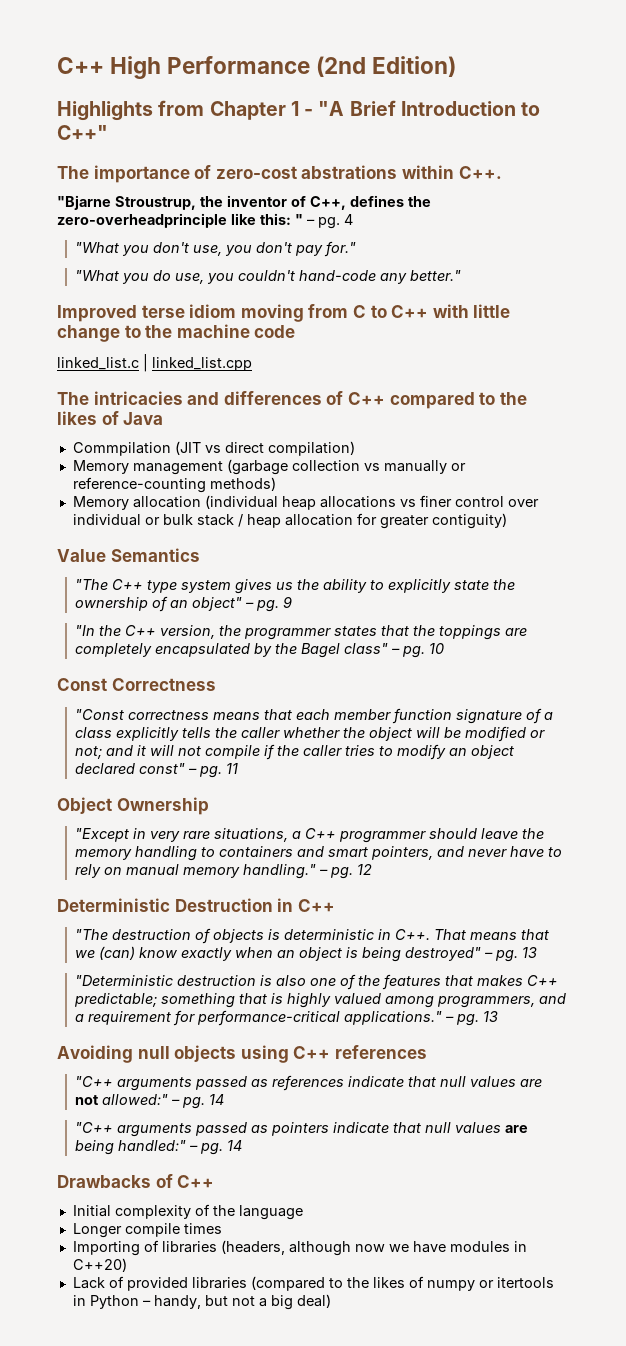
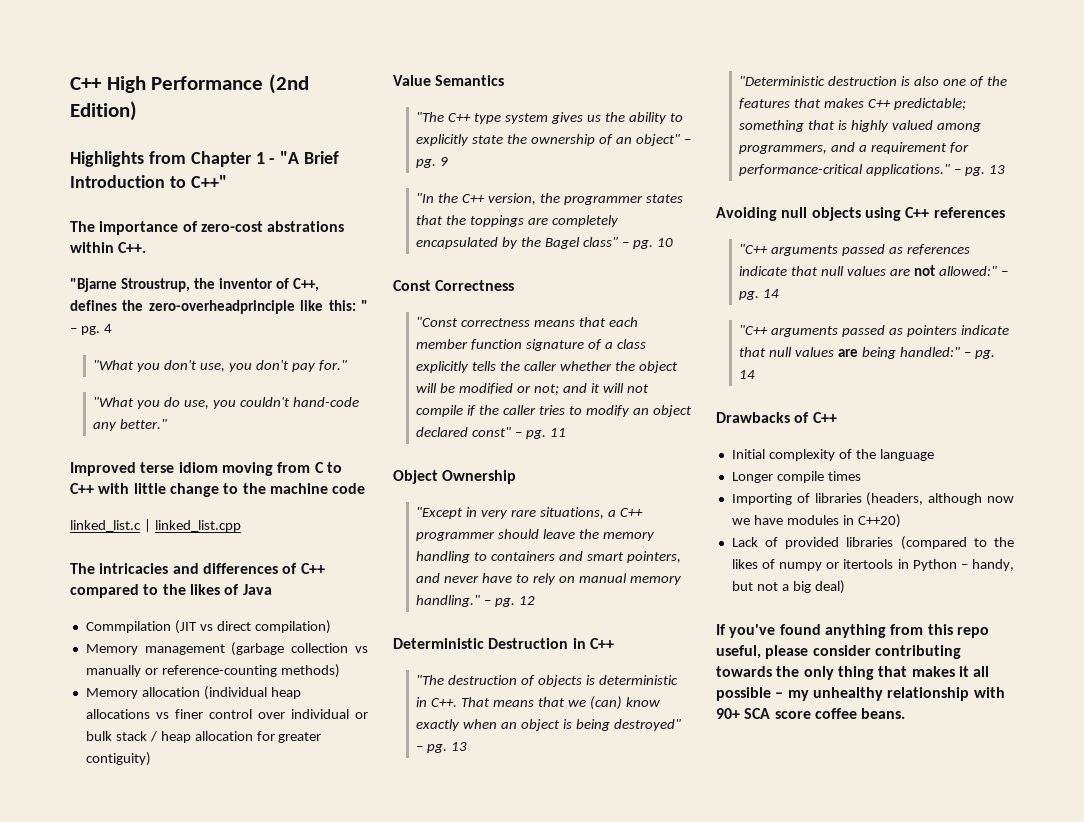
(331, 1301) none -> [716,624,989,638] [716,645,961,659] [716,666,990,680] [716,687,1005,701] [716,708,906,719] // If you've found anything from this repo useful, please consider contributing towards the only thing that makes it all possible – my unhealthy relationship with 90+ SCA score coffee beans.

